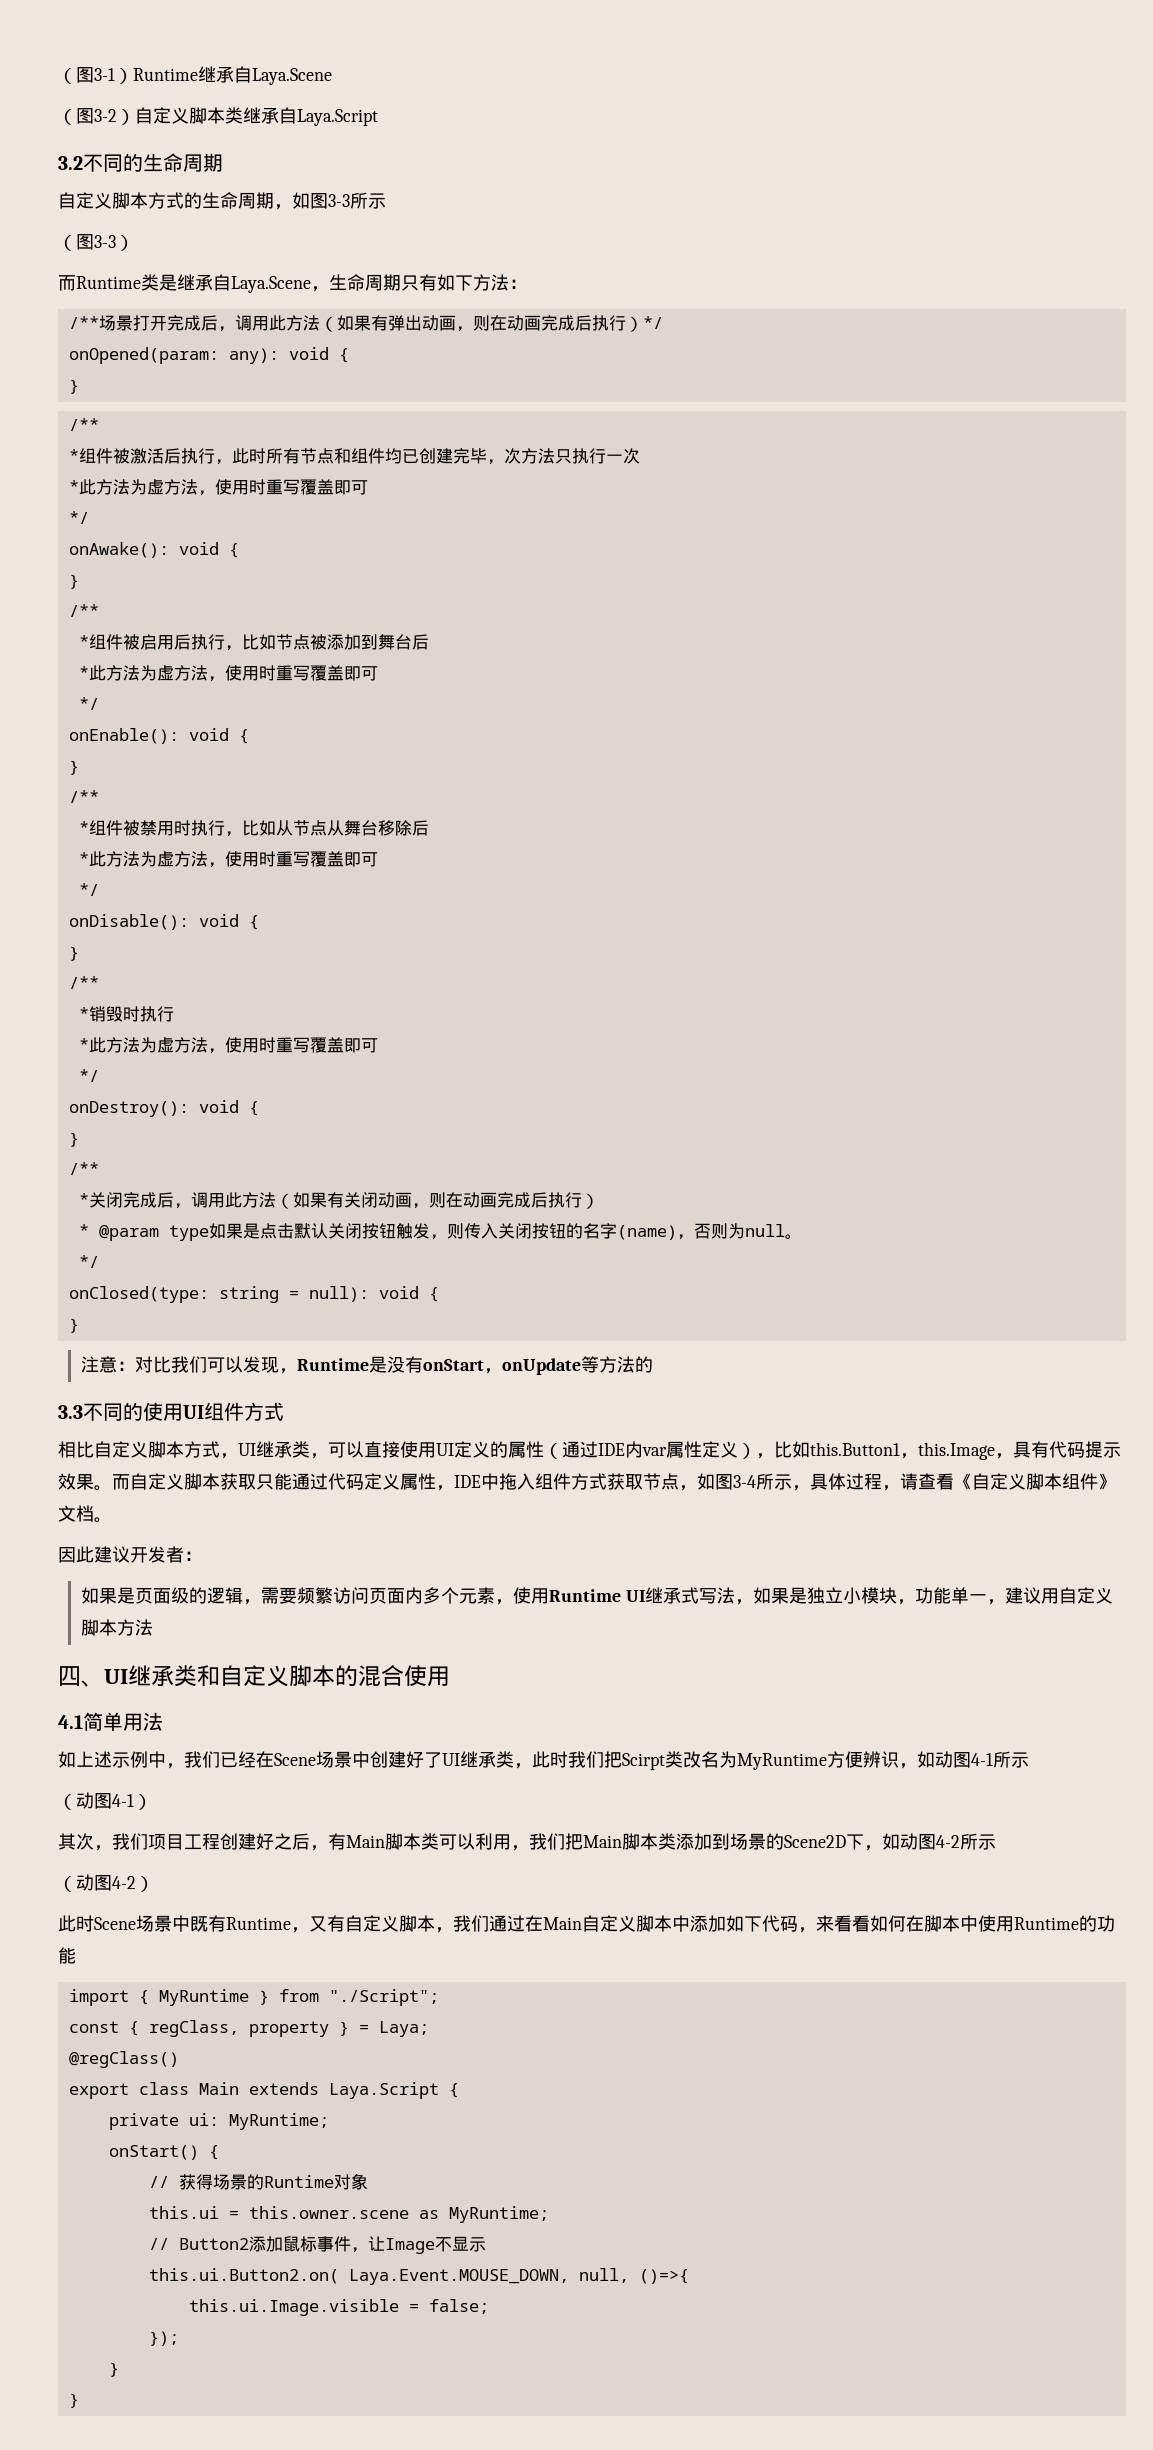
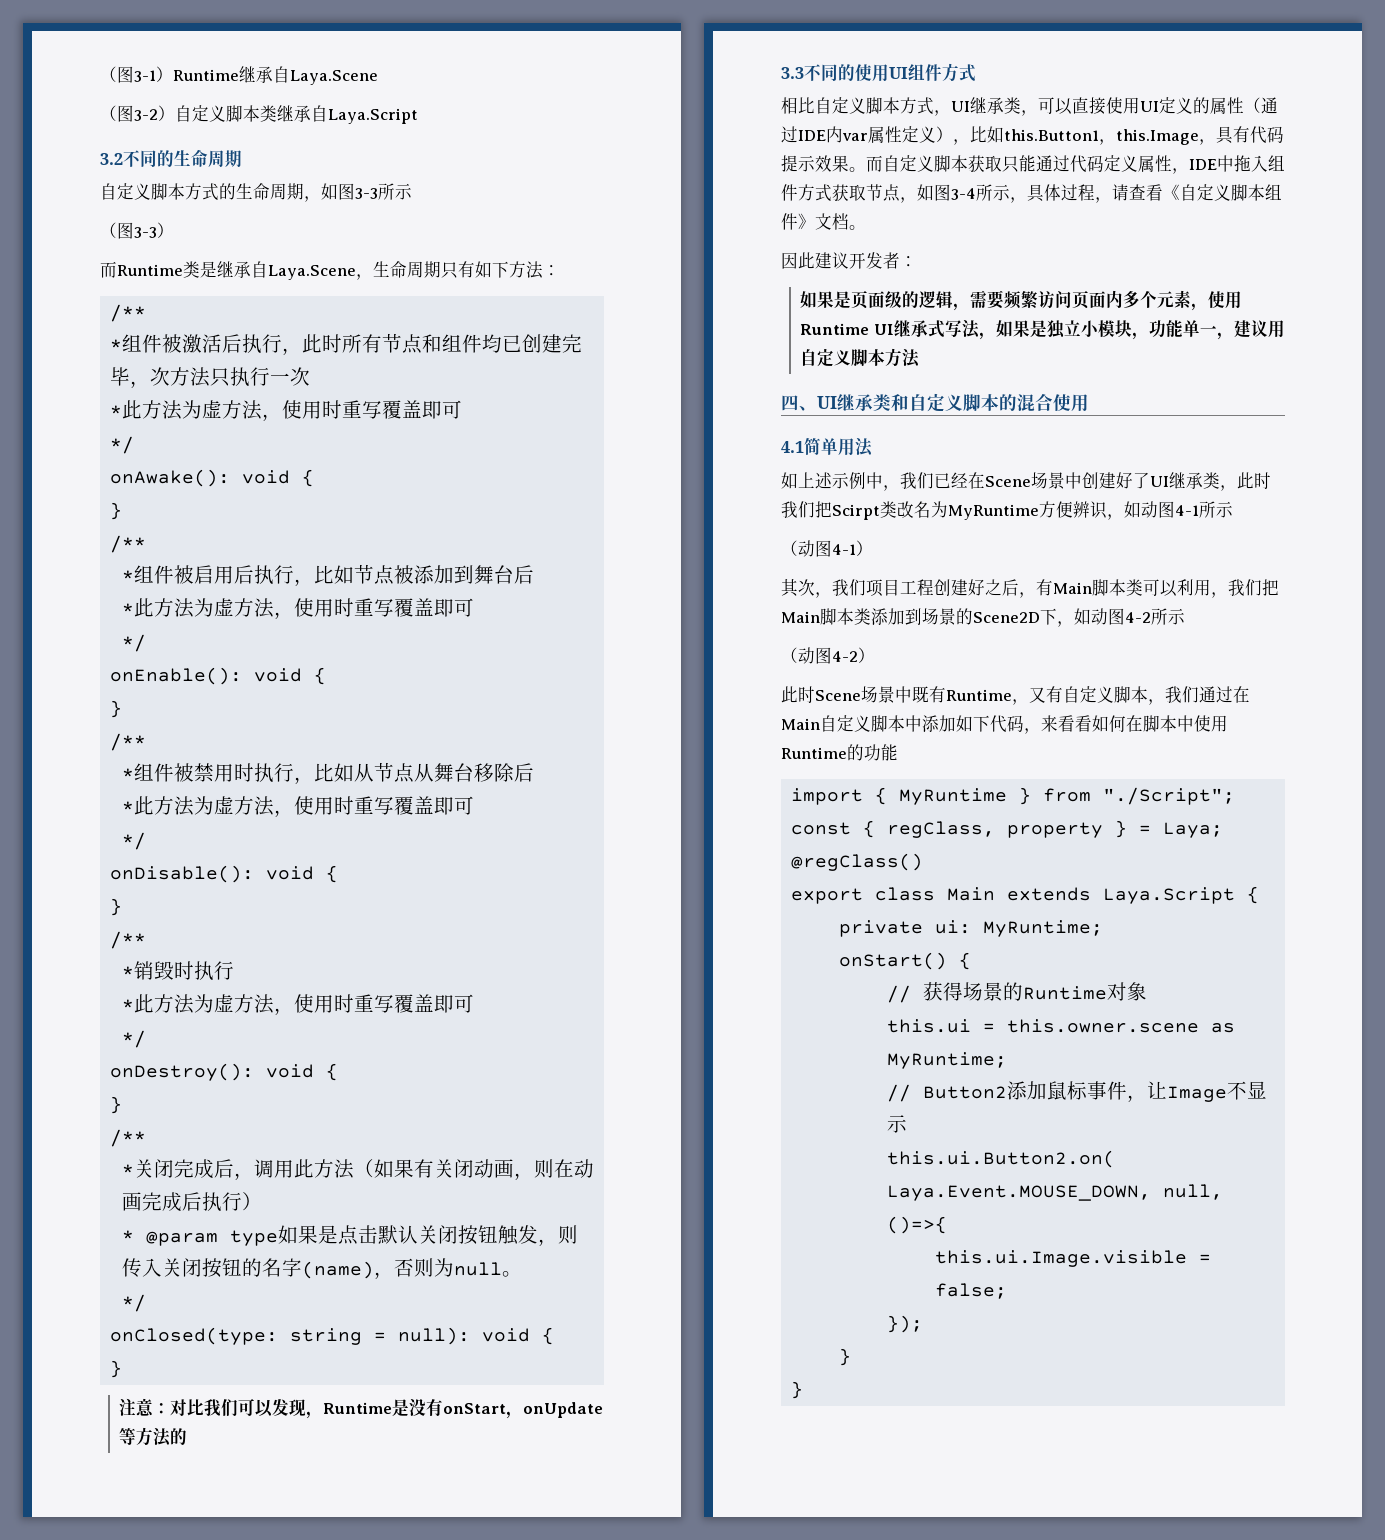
[68,315,663,332] [68,347,349,364] [68,379,79,394] // /**场景打开完成后，调用此方法（如果有弹出动画，则在动画完成后执行）*/ // onOpened(param: any): void { // } -> (560, 270) none

